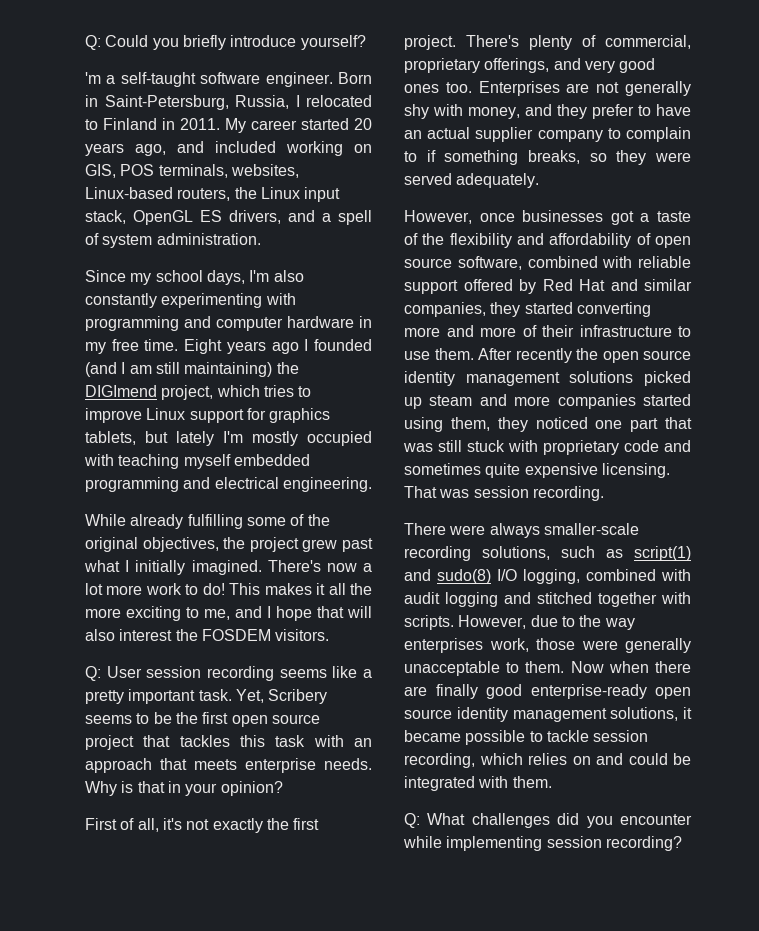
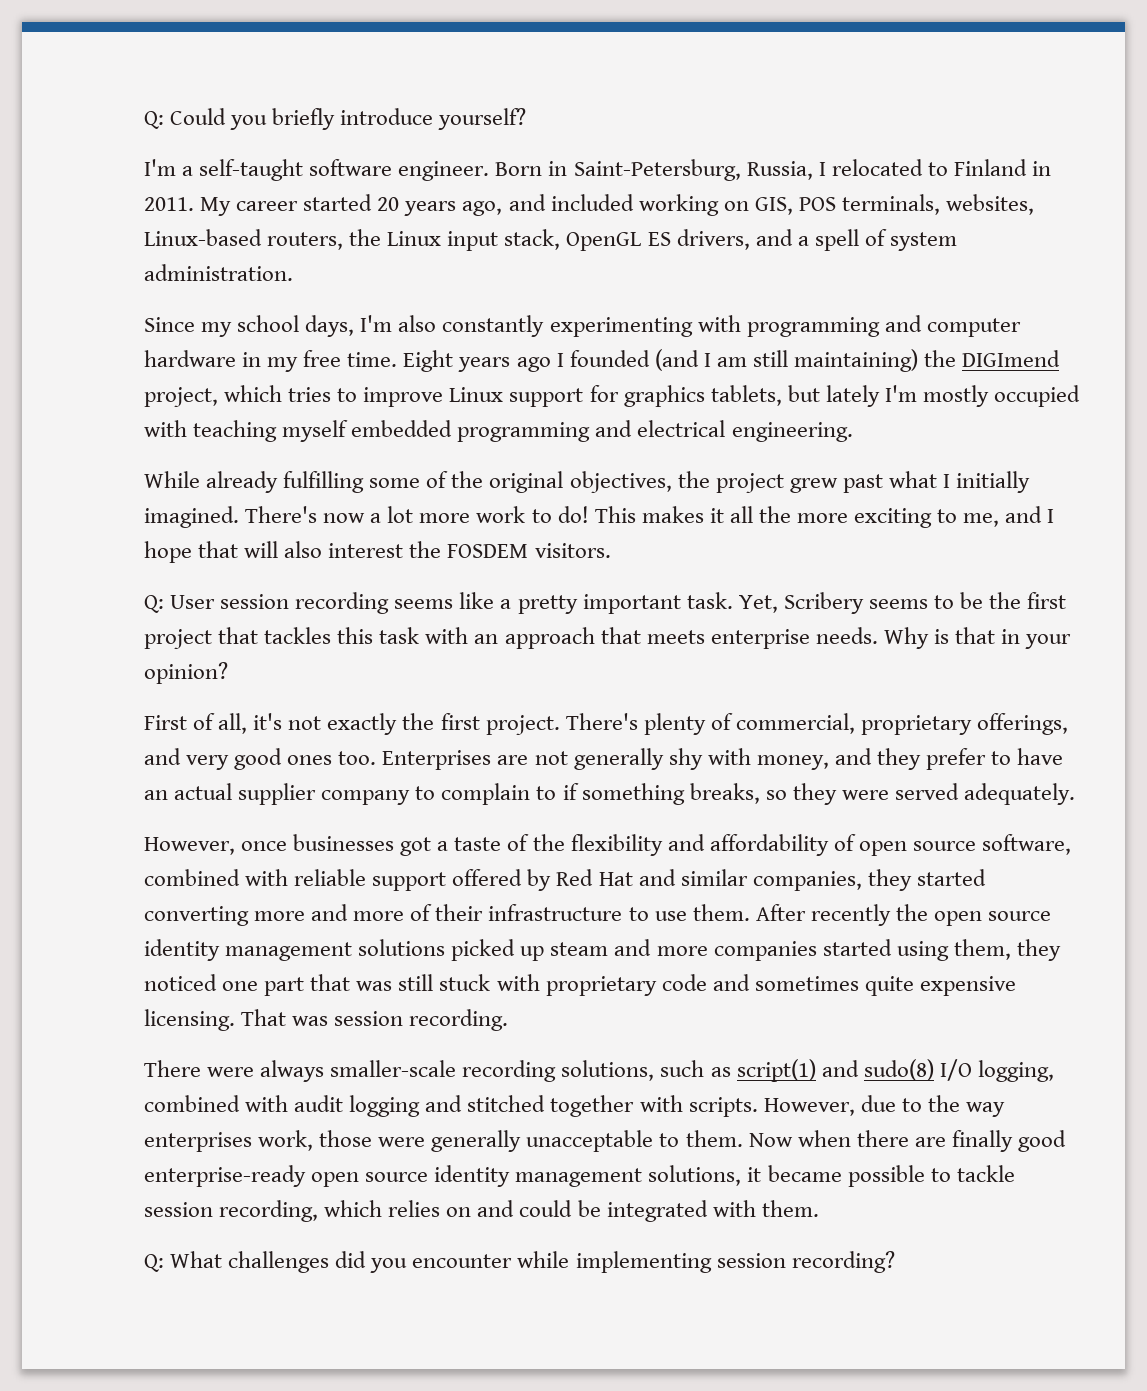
[85,72,101,84] 'm -> [144,159,176,176] I'm
[231,714,320,727] open source -> (1067, 600) none

